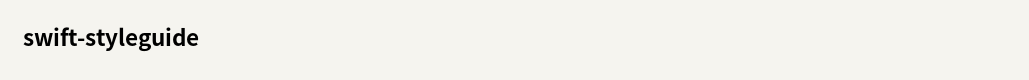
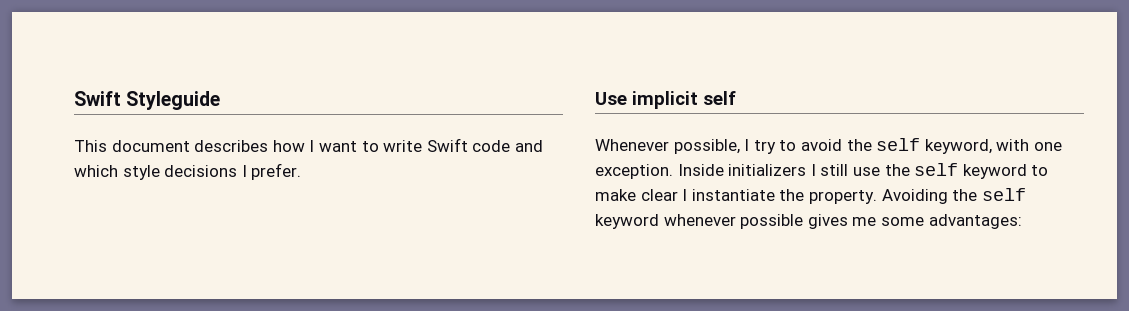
[23,27,199,52] swift-styleguide -> [74,91,221,110] [74,138,543,152] [74,163,302,180] [595,91,736,109] [595,138,1062,154] [595,163,1049,179] [595,188,1026,204] [595,214,1022,229] Swift Styleguide // This document describes how I want to write Swift code and which style decisions I prefer. // Use implicit self // Whenever possible, I try to avoid the self keyword, with one exception. Inside initializers I still use the self keyword to make clear I instantiate the property. Avoiding the self keyword whenever possible gives me some advantages:

